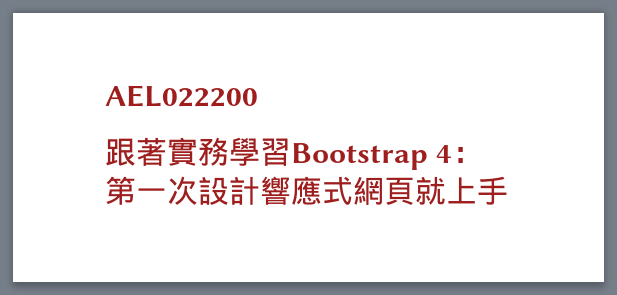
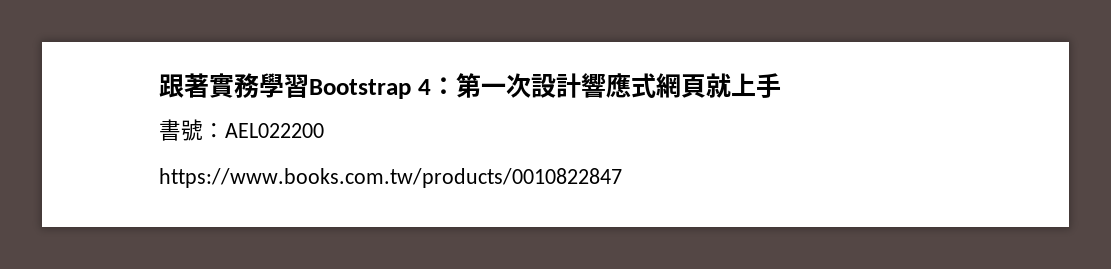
[105,85,258,107] AEL022200 // -> (159, 86) none
(508, 190) none -> [159,119,324,141] [159,168,622,188] // 書號：AEL022200 // https://www.books.com.tw/products/0010822847

